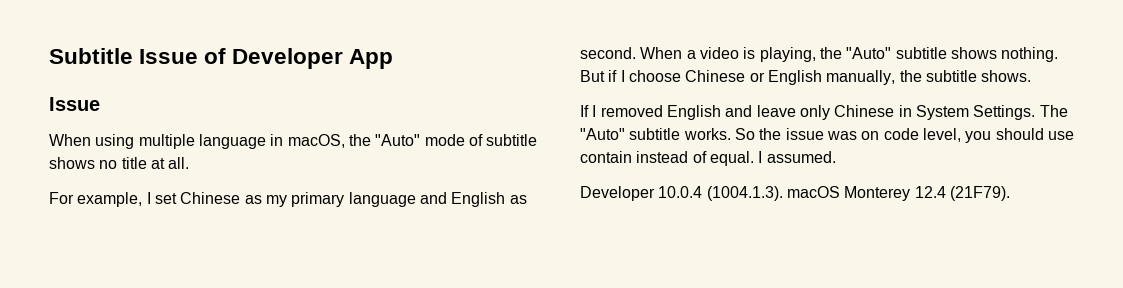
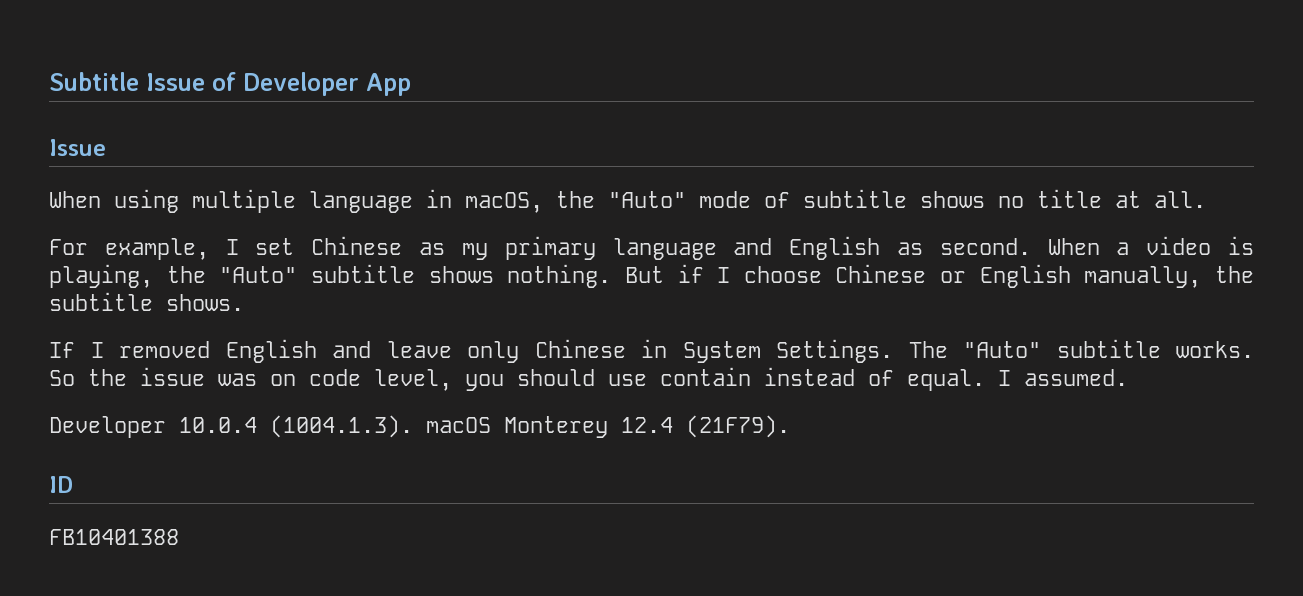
(1010, 193) none -> [49,476,73,493] [49,529,179,545] // ID // FB10401388

